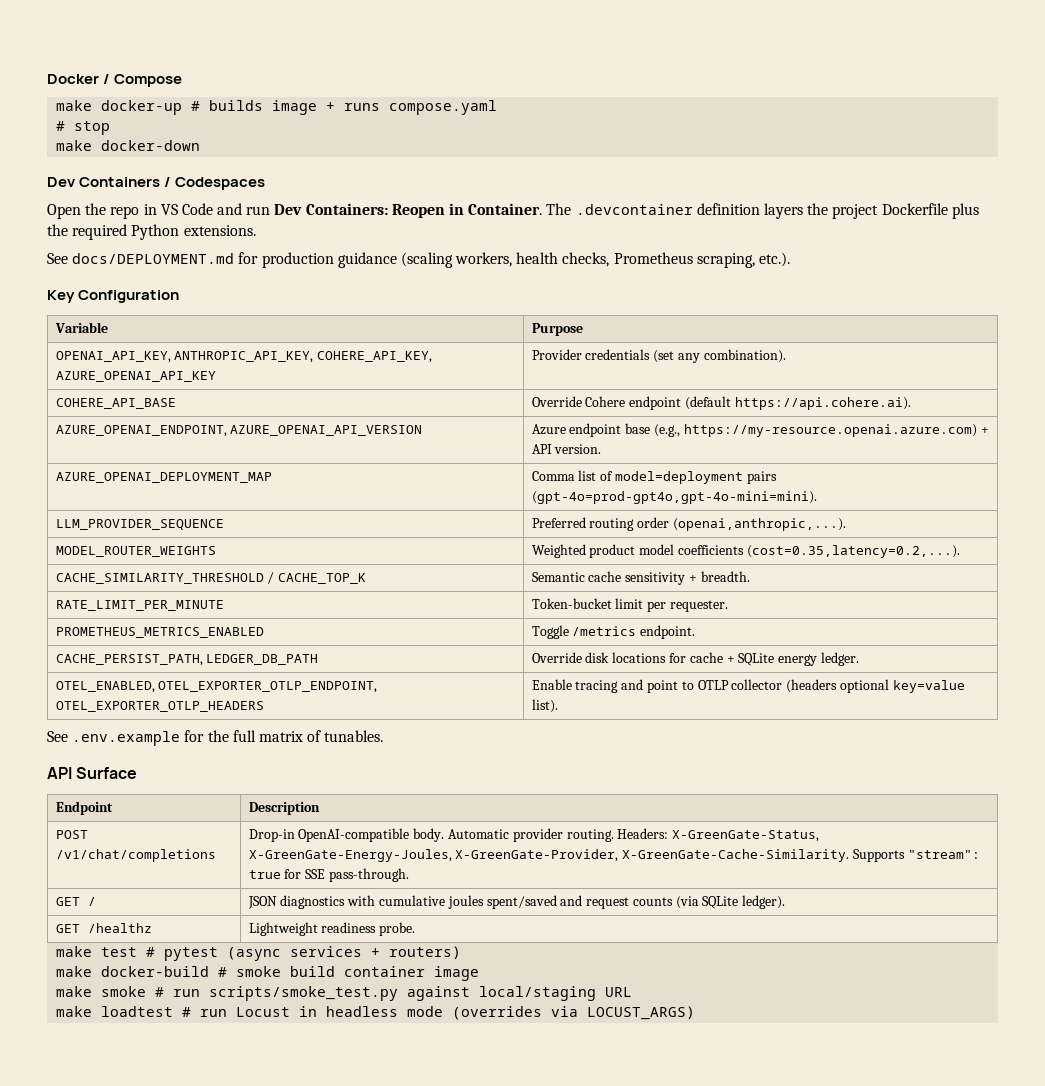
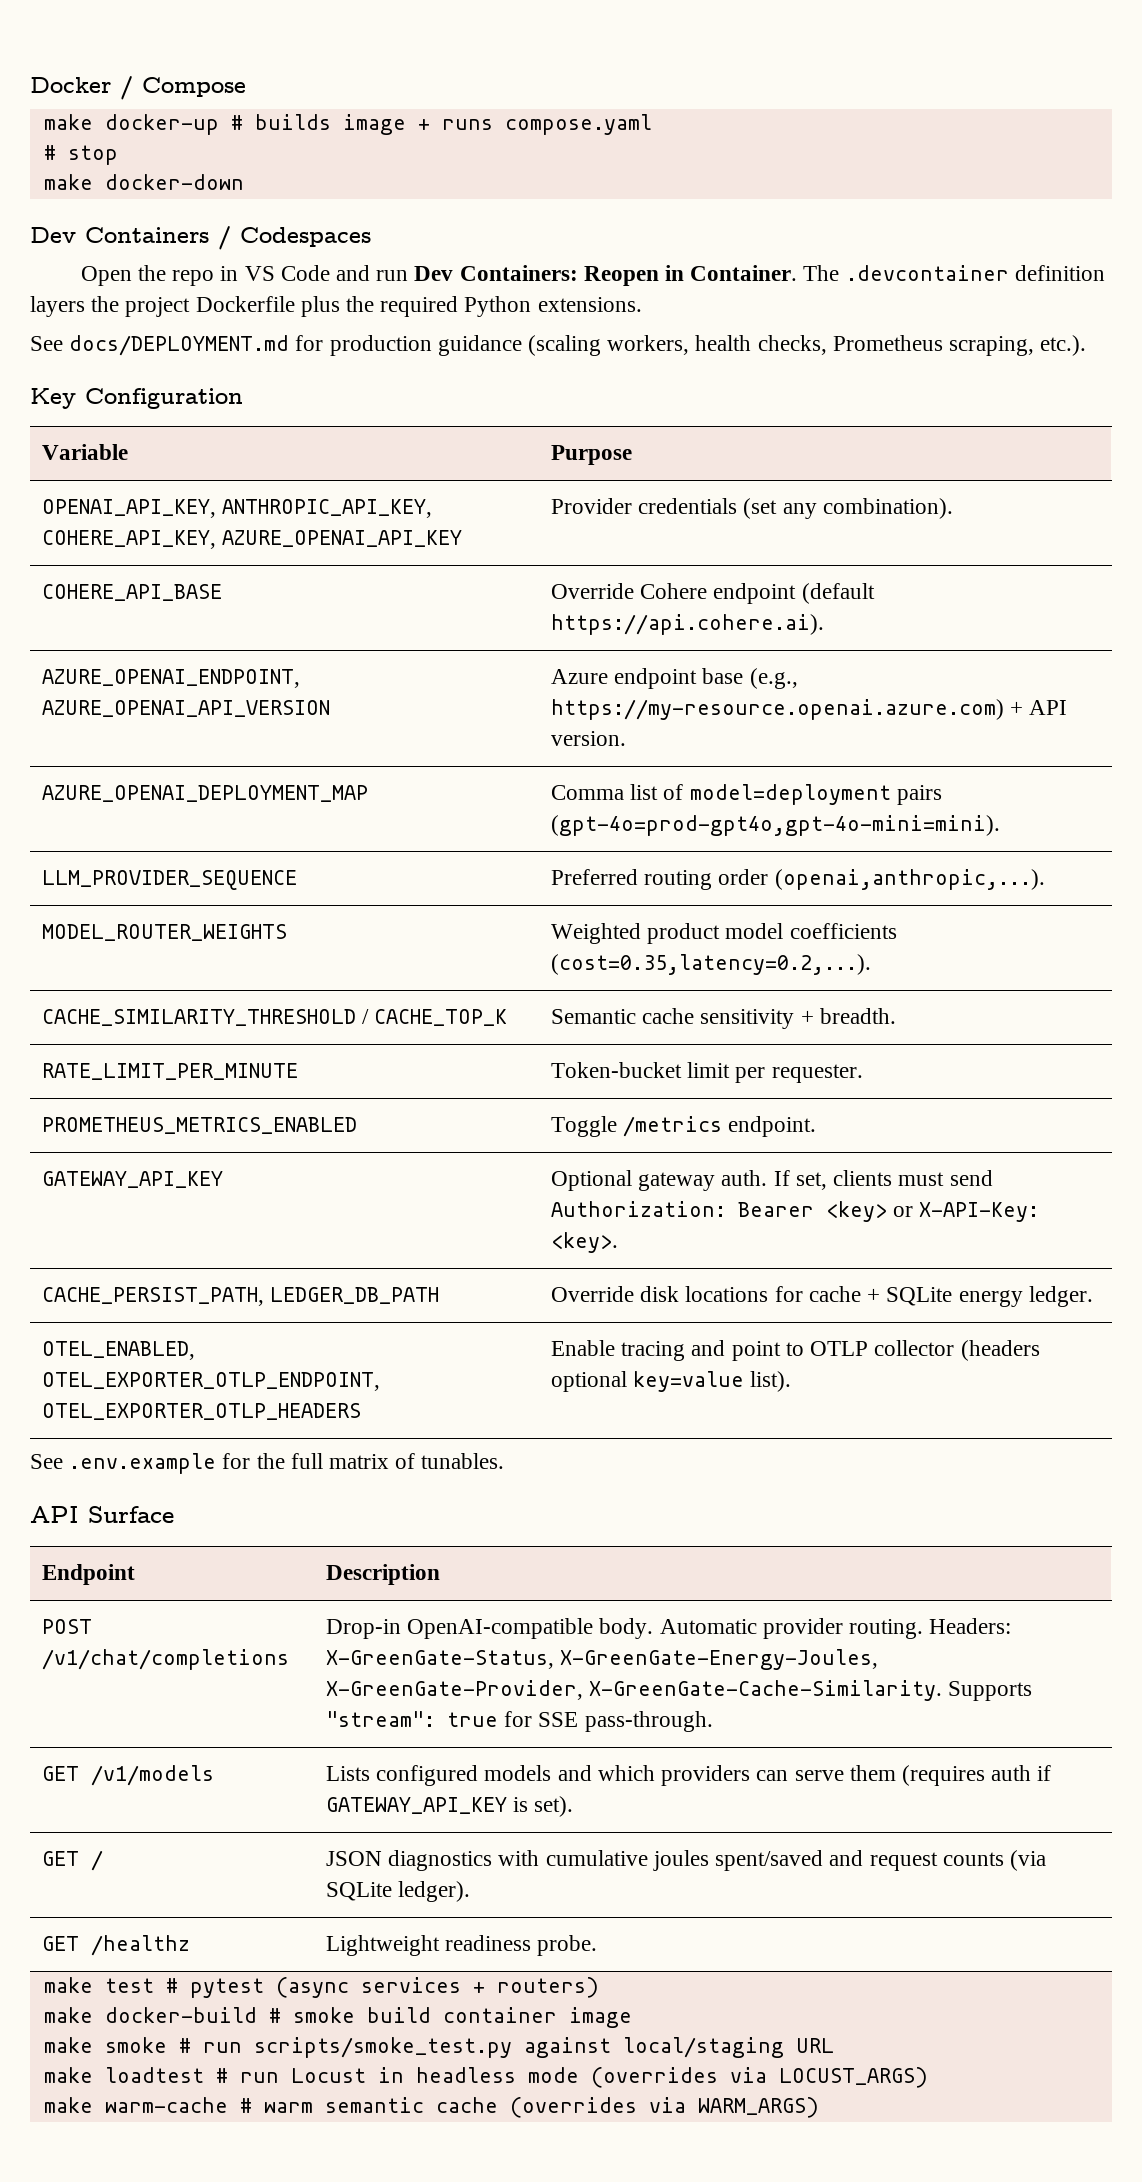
(696, 632) none -> [42,1171,224,1188] [551,1170,993,1191] [551,1201,1040,1222] [551,1232,619,1253] // GATEWAY_API_KEY | Optional gateway auth. If set, clients must send Authorization: Bearer <key> or X-API-Key: <key>.
(410, 875) none -> [42,1765,215,1786] [326,1765,1052,1786] [326,1796,574,1817] // GET /v1/models | Lists configured models and which providers can serve them (requires auth if GATEWAY_API_KEY is set).
(696, 1013) none -> [43,2097,819,2118] // make warm-cache # warm semantic cache (overrides via WARM_ARGS)

